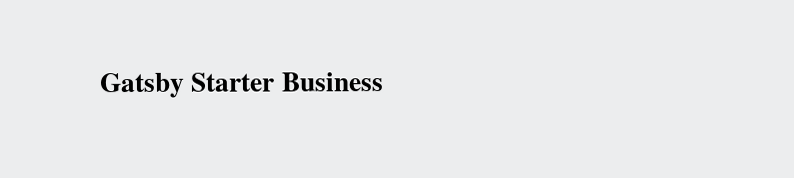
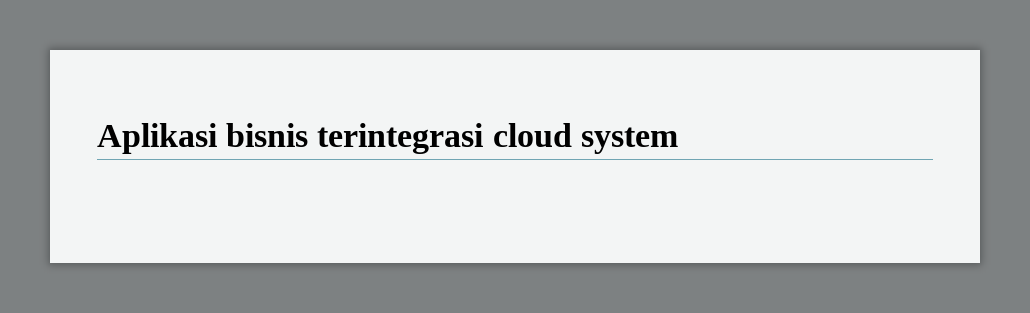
[99,72,384,99] Gatsby Starter Business -> [97,123,678,154] Aplikasi bisnis terintegrasi cloud system

